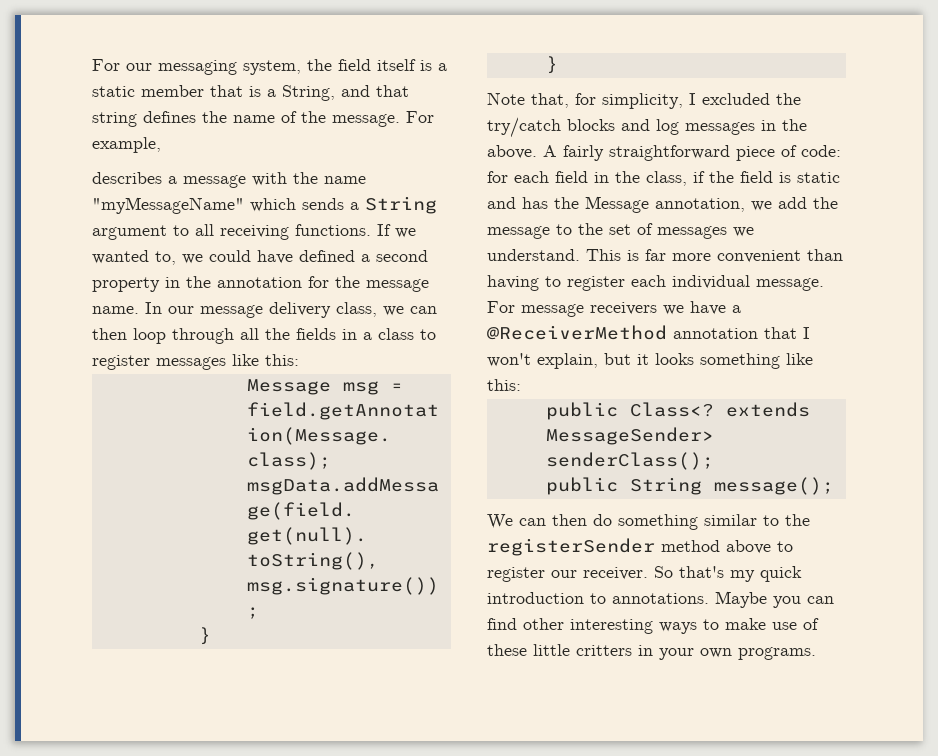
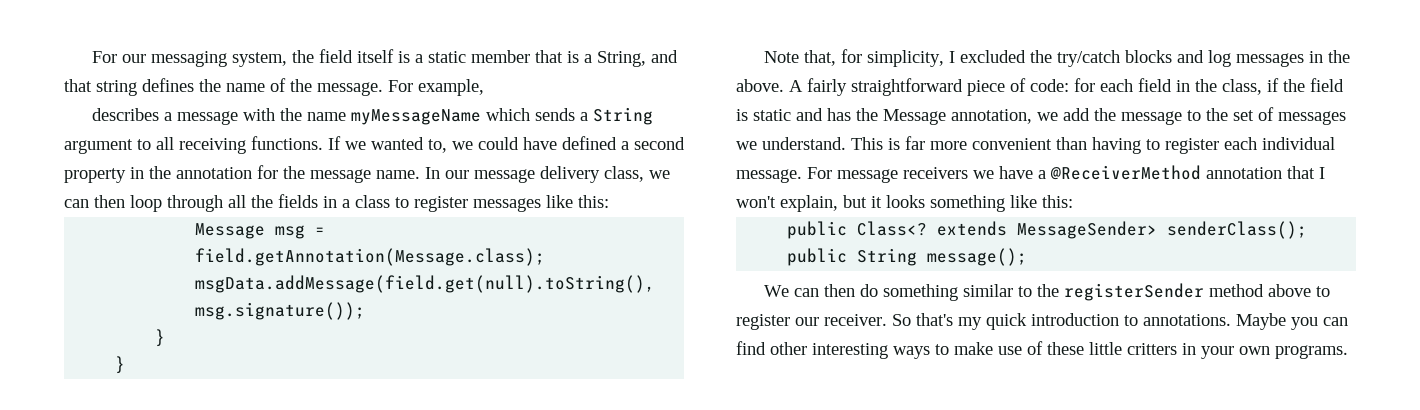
[92,197,244,214] "myMessageName" -> [351,109,482,125] myMessageName

